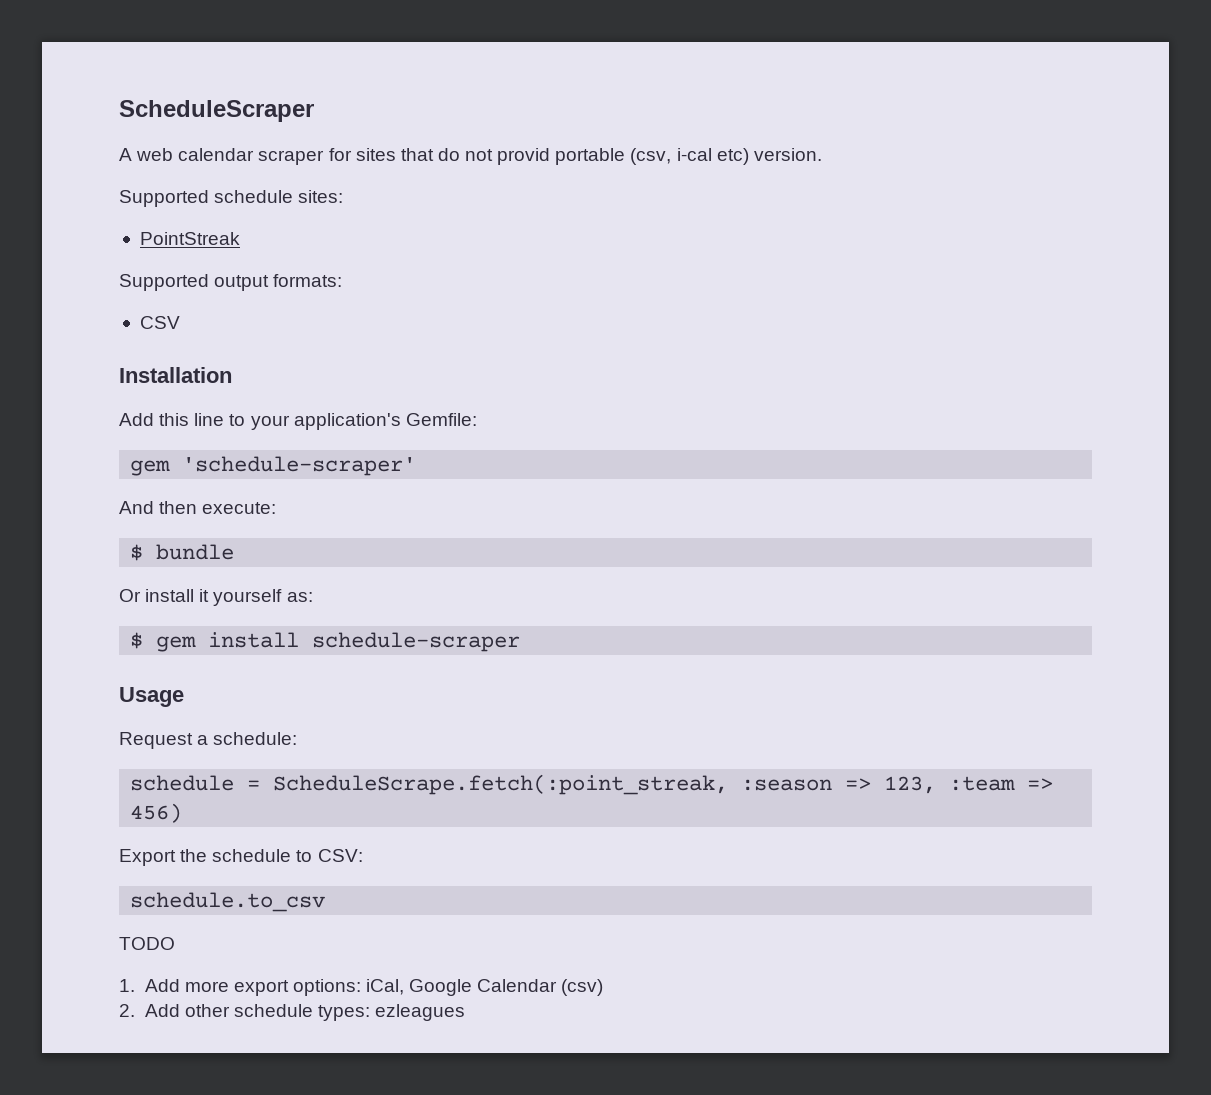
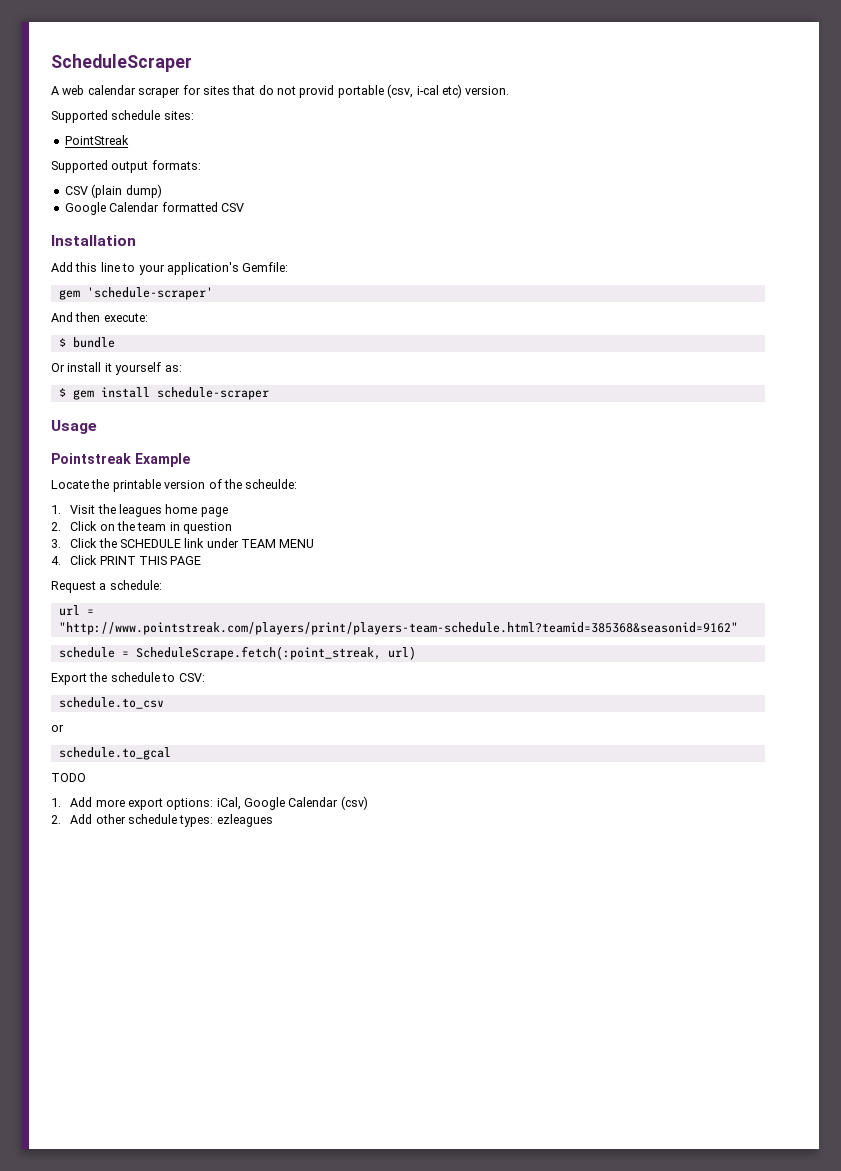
(180, 322) none -> [91,184,162,198] [64,202,244,215] (plain dump) // Google Calendar formatted CSV
(184, 697) none -> [51,453,190,467] [51,479,298,492] [51,504,228,517] [51,521,233,534] [51,538,315,548] [51,555,202,565] // Pointstreak Example // Locate the printable version of the scheulde: // 1. Visit the leagues home page // 2. Click on the team in question // 3. Click the SCHEDULE link under TEAM MENU // 4. Click PRINT THIS PAGE
(298, 738) none -> [58,605,94,616] [58,622,738,635] // url = "http://www.pointstreak.com/players/print/players-team-schedule.html?teamid=385368&seasonid=9162"
[741,776,1054,794] [130,803,183,823] :season => 123, :team => 456) -> [387,646,416,660] url)
(326, 902) none -> [51,724,64,732] [58,747,171,760] // or // schedule.to_gcal

